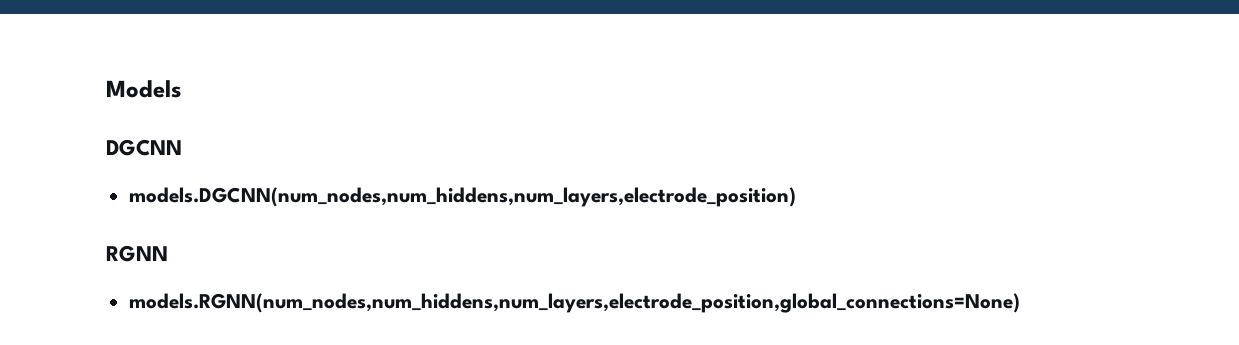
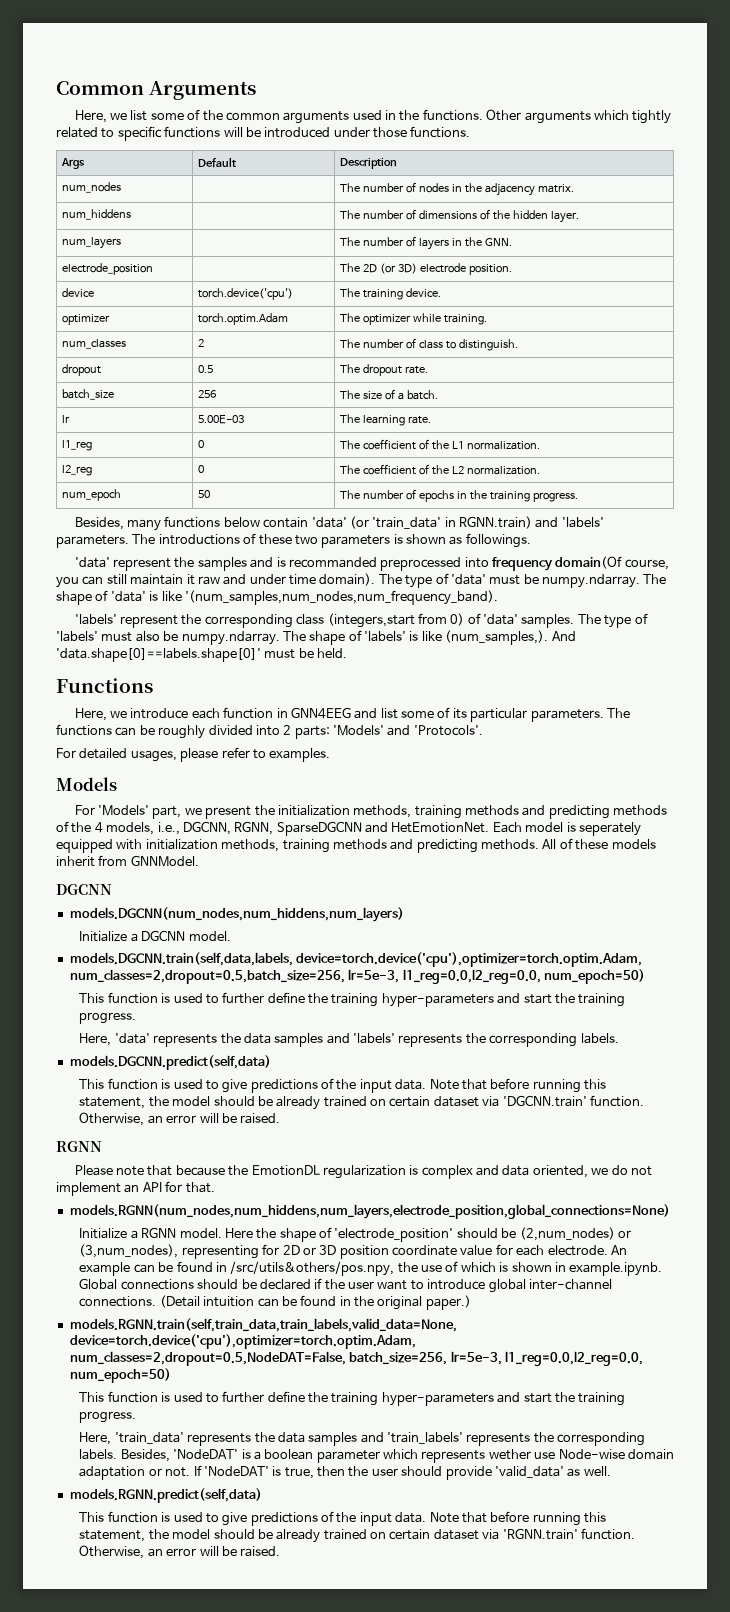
[106,80,182,98] [106,139,182,156] [129,187,797,207] [106,245,168,262] [129,293,1021,313] Models // DGCNN // models.DGCNN(num_nodes,num_hiddens,num_layers,electrode_position) // RGNN // models.RGNN(num_nodes,num_hiddens,num_layers,electrode_position,global_connections=None) -> [56,81,257,100] [74,109,672,124] [56,126,471,141] [61,158,86,169] [198,157,237,168] [340,158,398,169] [62,182,122,193] [340,182,575,196] [62,209,132,220] [340,209,580,223] [62,237,122,249] [340,236,513,250] [62,263,154,275] [340,263,513,275] [62,288,95,297] [198,288,294,300] [340,288,442,300] [62,314,111,325] [198,313,289,325] [340,313,488,325] [62,339,127,349] [198,339,205,347] [340,338,519,351] [62,364,102,376] [198,365,214,373] [340,364,429,376] [62,389,115,400] [198,390,217,398] [340,389,439,400] [62,415,71,423] [198,415,245,424] [340,414,432,426] [62,440,93,451] [198,440,205,448] [340,439,541,450] [62,465,93,476] [198,465,205,473] [340,464,541,475] [62,489,122,501] [198,490,211,498] [340,489,579,502] [74,516,604,531] [56,533,531,548] [74,556,669,571] [56,573,667,588] [56,590,498,605] [74,613,648,628] [56,630,576,645] [56,648,348,662] [56,678,153,693] [74,707,630,722] [56,724,483,739] [56,747,331,762] [56,777,117,791] [74,805,668,819] [56,821,641,836] [56,838,656,853] [56,855,199,867] [56,884,112,895] [69,907,404,922] [79,930,231,942] [69,952,643,967] [69,969,645,984] [79,992,626,1007] [79,1012,137,1024] [79,1033,619,1047] [69,1055,271,1070] [79,1078,607,1093] [79,1095,644,1110] [79,1112,281,1126] [56,1141,102,1152] [74,1165,652,1179] [56,1181,215,1196] [69,1204,670,1219] [79,1227,631,1242] [79,1244,627,1259] [79,1261,663,1276] [79,1278,612,1293] [79,1295,471,1310] [69,1318,457,1332] [69,1334,416,1349] [69,1351,643,1366] [69,1368,171,1383] [79,1391,626,1406] [79,1411,137,1423] [79,1432,646,1446] [79,1449,674,1463] [79,1465,611,1480] [69,1488,262,1503] [79,1511,607,1526] [79,1528,635,1543] [79,1545,281,1559] Common Arguments // Here, we list some of the common arguments used in the functions. Other arguments which tightly related to specific functions will be introduced under those functions. // Args | Default | Description // num_nodes | | The number of nodes in the adjacency matrix. // num_hiddens | | The number of dimensions of the hidden layer. // num_layers | | The number of layers in the GNN. // electrode_position | | The 2D (or 3D) electrode position. // device | torch.device('cpu') | The training device. // optimizer | torch.optim.Adam | The optimizer while training. // num_classes | 2 | The number of class to distinguish. // dropout | 0.5 | The dropout rate. // batch_size | 256 | The size of a batch. // lr | 5.00E-03 | The learning rate. // l1_reg | 0 | The coefficient of the L1 normalization. // l2_reg | 0 | The coefficient of the L2 normalization. // num_epoch | 50 | The number of epochs in the training progress. // Besides, many functions below contain 'data' (or 'train_data' in RGNN.train) and 'labels' parameters. The introductions of these two parameters is shown as followings. // 'data' represent the samples and is recommanded preprocessed into frequency domain(Of course, you can still maintain it raw and under time domain). The type of 'data' must be numpy.ndarray. The shape of 'data' is like '(num_samples,num_nodes,num_frequency_band). // 'labels' represent the corresponding class (integers,start from 0) of 'data' samples. The type of 'labels' must also be numpy.ndarray. The shape of 'labels' is like (num_samples,). And 'data.shape[0]==labels.shape[0]' must be held. // Functions // Here, we introduce each function in GNN4EEG and list some of its particular parameters. The functions can be roughly divided into 2 parts: 'Models' and 'Protocols'. // For detailed usages, please refer to examples. // Models // For 'Models' part, we present the initialization methods, training methods and predicting methods of the 4 models, i.e., DGCNN, RGNN, SparseDGCNN and HetEmotionNet. Each model is seperately equipped with initialization methods, training methods and predicting methods. All of these models inherit from GNNModel. // DGCNN // models.DGCNN(num_nodes,num_hiddens,num_layers) // Initialize a DGCNN model. // models.DGCNN.train(self,data,labels, device=torch.device('cpu'),optimizer=torch.optim.Adam, num_classes=2,dropout=0.5,batch_size=256, lr=5e-3, l1_reg=0.0,l2_reg=0.0, num_epoch=50) // This function is used to further define the training hyper-parameters and start the training progress. // Here, 'data' represents the data samples and 'labels' represents the corresponding labels. // models.DGCNN.predict(self,data) // This function is used to give predictions of the input data. Note that before running this statement, the model should be already trained on certain dataset via 'DGCNN.train' function. Otherwise, an error will be raised. // RGNN // Please note that because the EmotionDL regularization is complex and data oriented, we do not implement an API for that. // models.RGNN(num_nodes,num_hiddens,num_layers,electrode_position,global_connections=None) // Initialize a RGNN model. Here the shape of 'electrode_position' should be (2,num_nodes) or (3,num_nodes), representing for 2D or 3D position coordinate value for each electrode. An example can be found in /src/utils&others/pos.npy, the use of which is shown in example.ipynb. Global connections should be declared if the user want to introduce global inter-channel connections. (Detail intuition can be found in the original paper.) // models.RGNN.train(self,train_data,train_labels,valid_data=None, device=torch.device('cpu'),optimizer=torch.optim.Adam, num_classes=2,dropout=0.5,NodeDAT=False, batch_size=256, lr=5e-3, l1_reg=0.0,l2_reg=0.0, num_epoch=50) // This function is used to further define the training hyper-parameters and start the training progress. // Here, 'train_data' represents the data samples and 'train_labels' represents the corresponding labels. Besides, 'NodeDAT' is a boolean parameter which represents wether use Node-wise domain adaptation or not. If 'NodeDAT' is true, then the user should provide 'valid_data' as well. // models.RGNN.predict(self,data) // This function is used to give predictions of the input data. Note that before running this statement, the model should be already trained on certain dataset via 'RGNN.train' function. Otherwise, an error will be raised.

